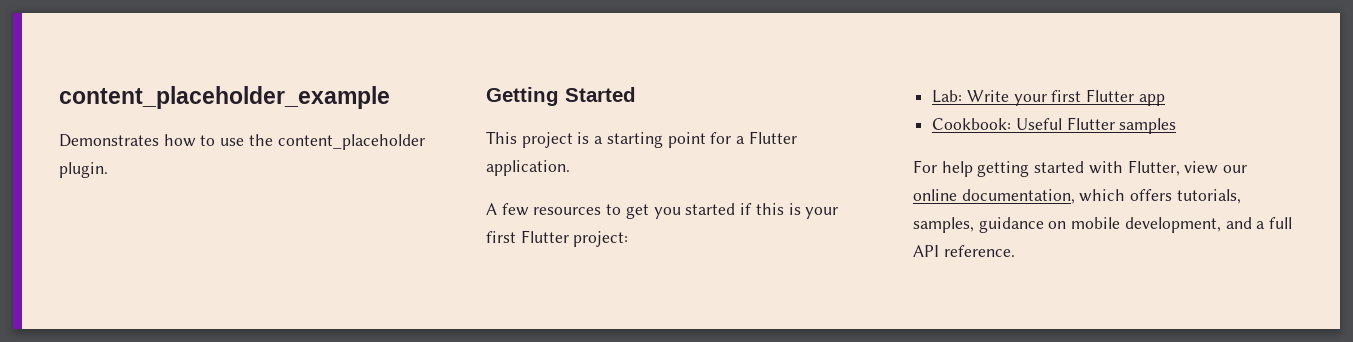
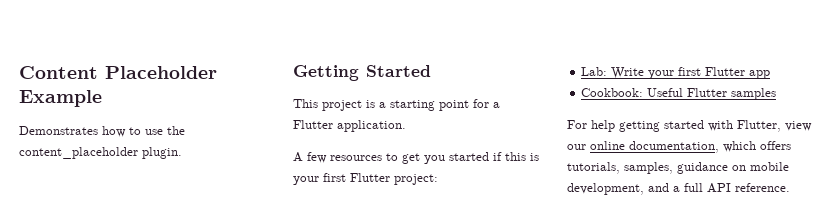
[59,86,390,109] content_placeholder_example -> [19,66,217,79] [19,90,102,107] Content Placeholder Example

